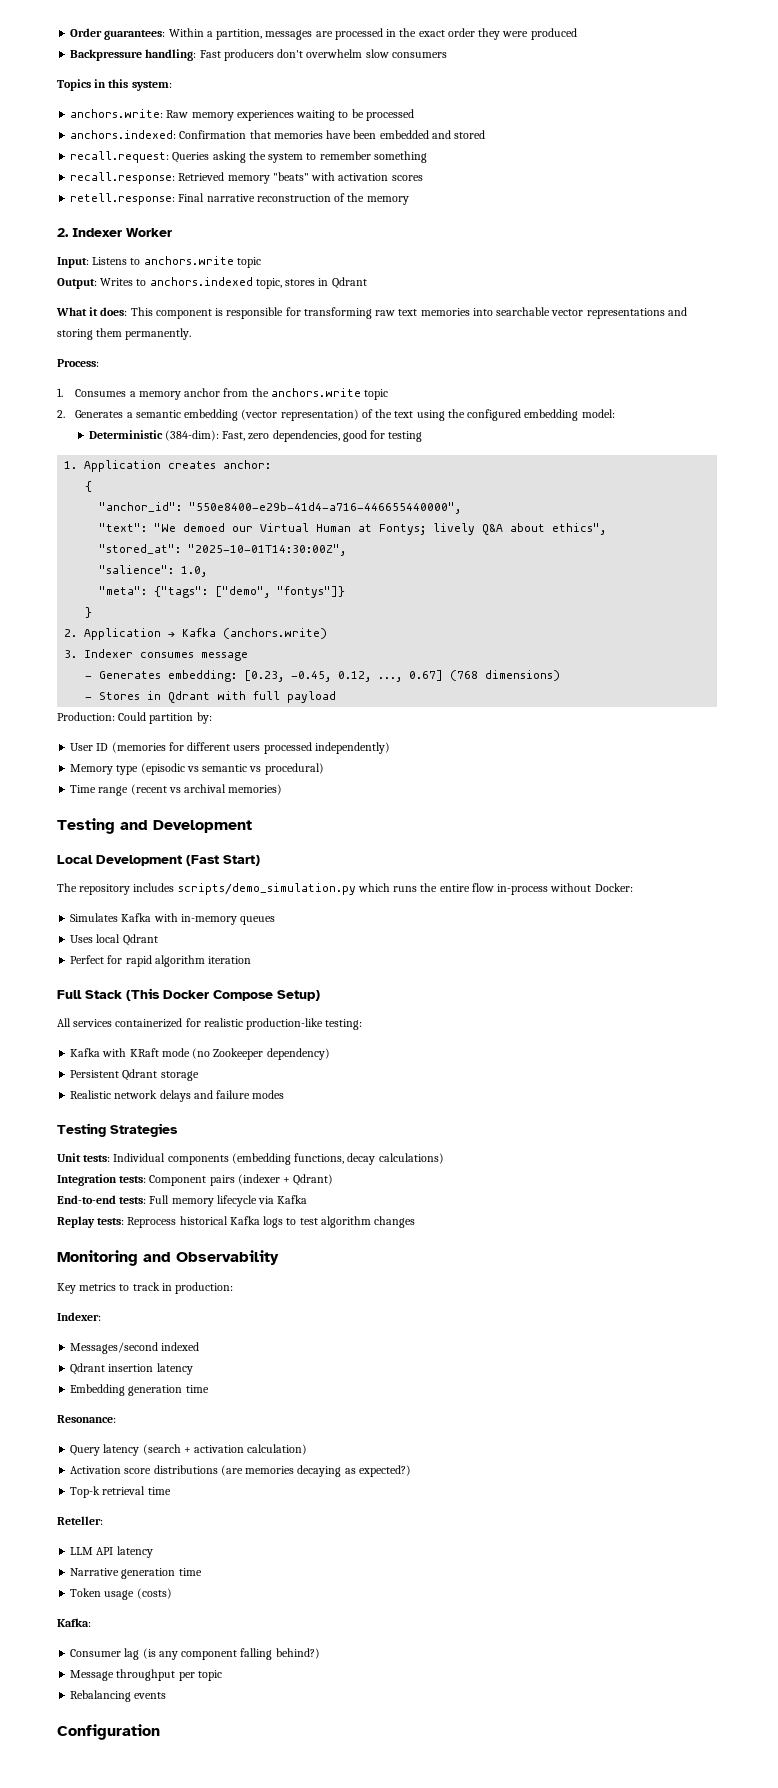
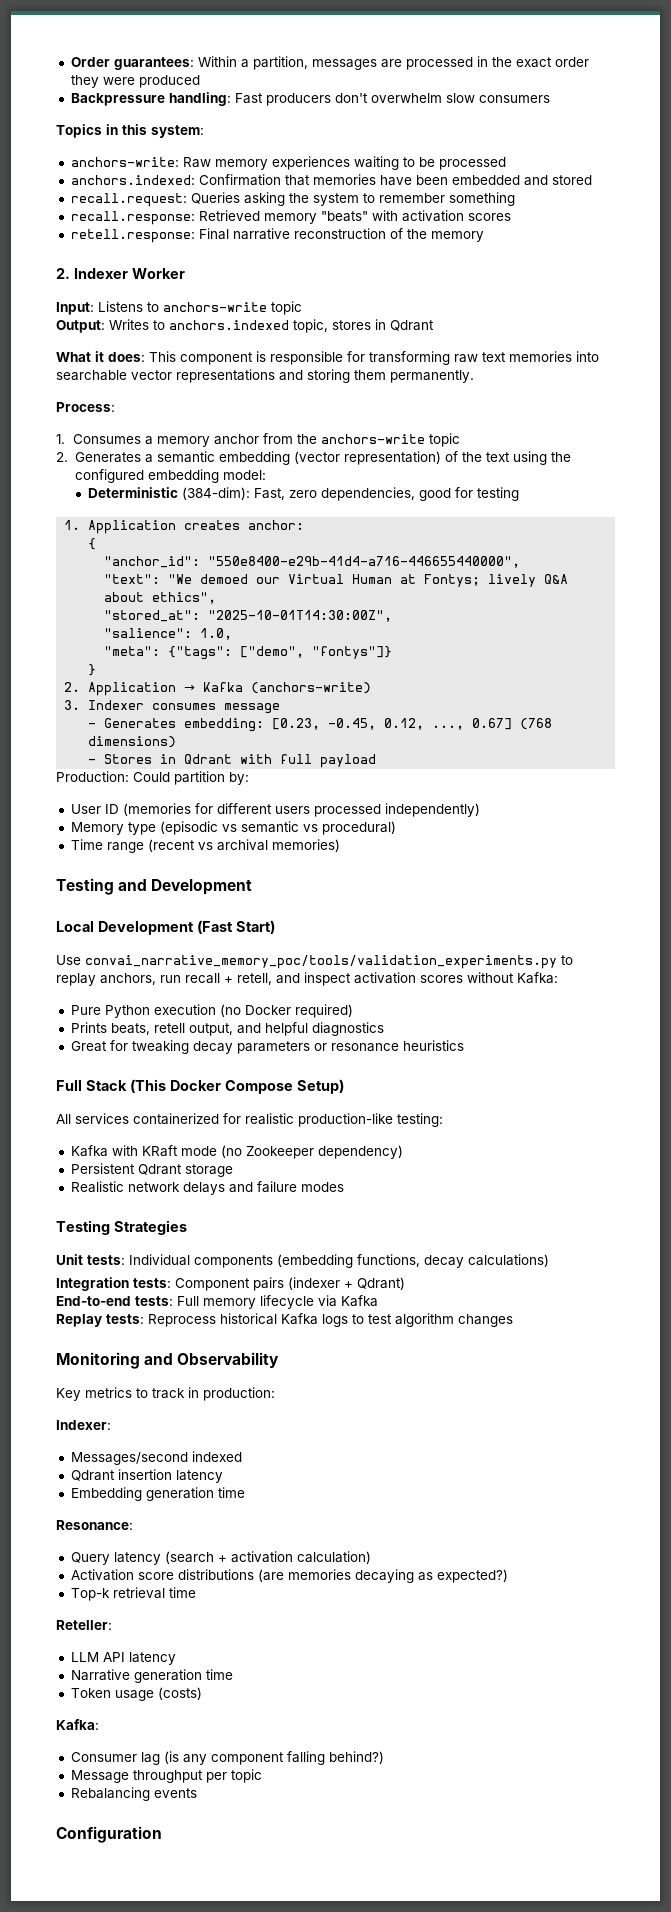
[70,109,164,118] anchors.write: -> [70,157,179,167] anchors-write:
[143,256,234,265] anchors.write -> [163,302,267,312] anchors-write
[270,388,361,397] anchors.write -> [321,434,426,444] anchors-write
[223,628,328,639] (anchors.write) -> [251,682,372,694] (anchors-write)
[57,883,633,895] [70,913,276,925] [70,934,158,946] [70,955,252,967] The repository includes scripts/demo_simulation.py which runs the entire flow in-process without Docker: // Simulates Kafka with in-memory queues // Uses local Qdrant // Perfect for rapid algorithm iteration -> [56,955,573,969] [56,972,558,986] [70,1004,353,1018] [70,1022,384,1036] [70,1040,464,1054] Use convai_narrative_memory_poc/tools/validation_experiments.py to replay anchors, run recall + retell, and inspect activation scores without Kafka: // Pure Python execution (no Docker required) // Prints beats, retell output, and helpful diagnostics // Great for tweaking decay parameters or resonance heuristics

